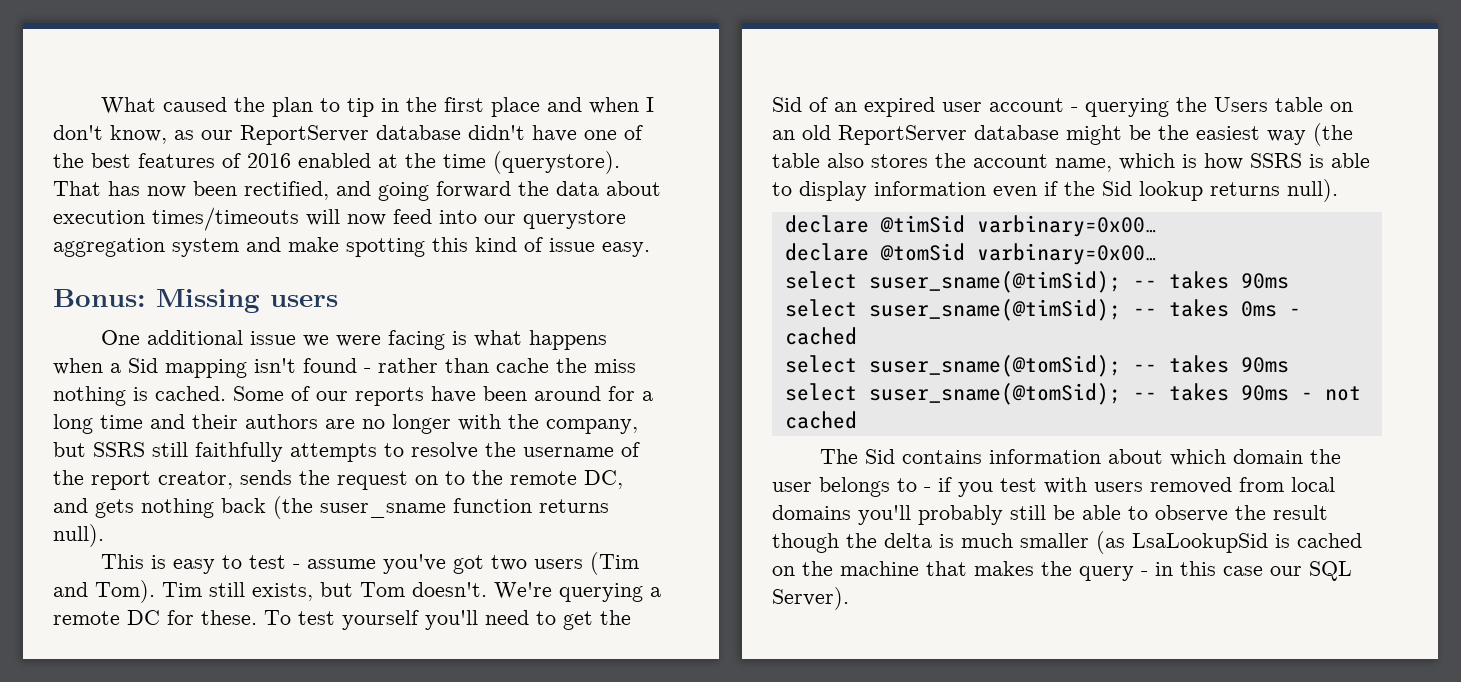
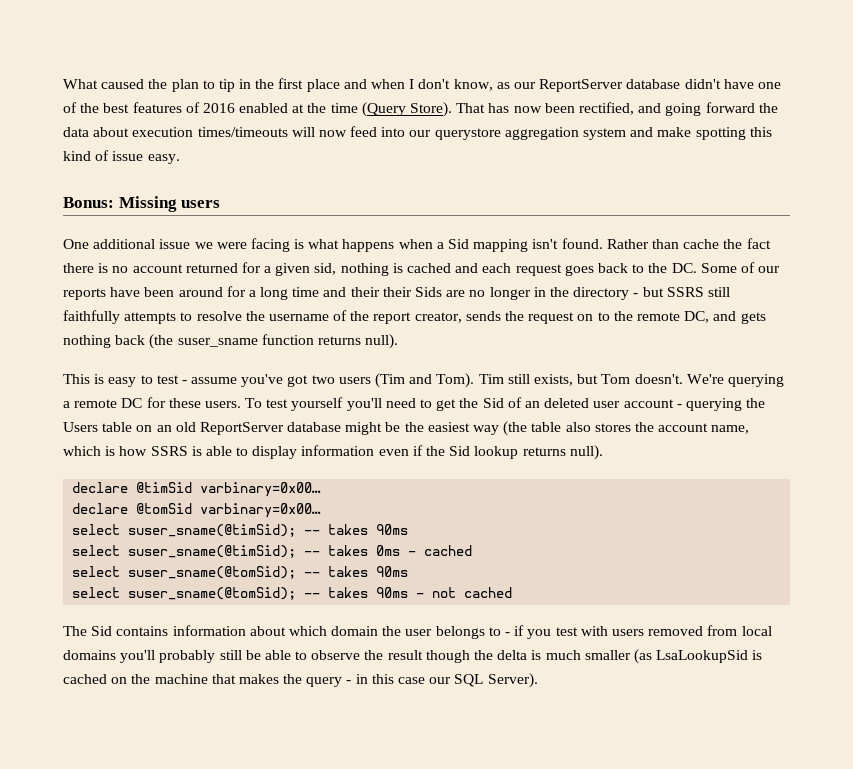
[493,151,620,174] (querystore). -> [361,102,453,117] (Query Store).
[303,358,636,373] [53,386,226,406] found - rather than cache the miss nothing is cached. -> [561,238,771,249] [63,262,697,276] found. Rather than cache the fact there is no account returned for a given sid, nothing is cached and each request goes back to the DC.
[245,414,318,429] authors -> [382,287,443,297] their Sids
[458,414,638,434] with the company, -> [533,287,639,300] in the directory -
[201,610,257,625] these. -> [168,398,241,408] these users.
[864,97,935,117] expired -> [544,398,590,408] deleted

